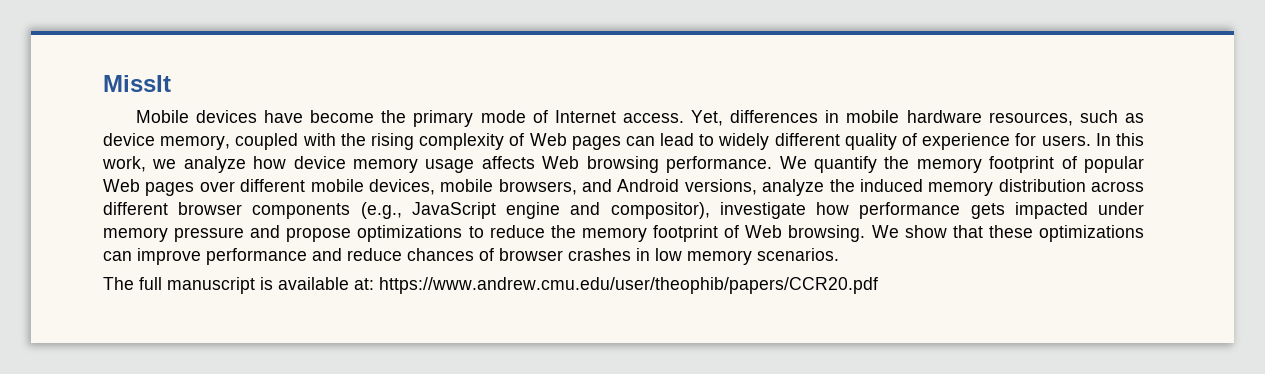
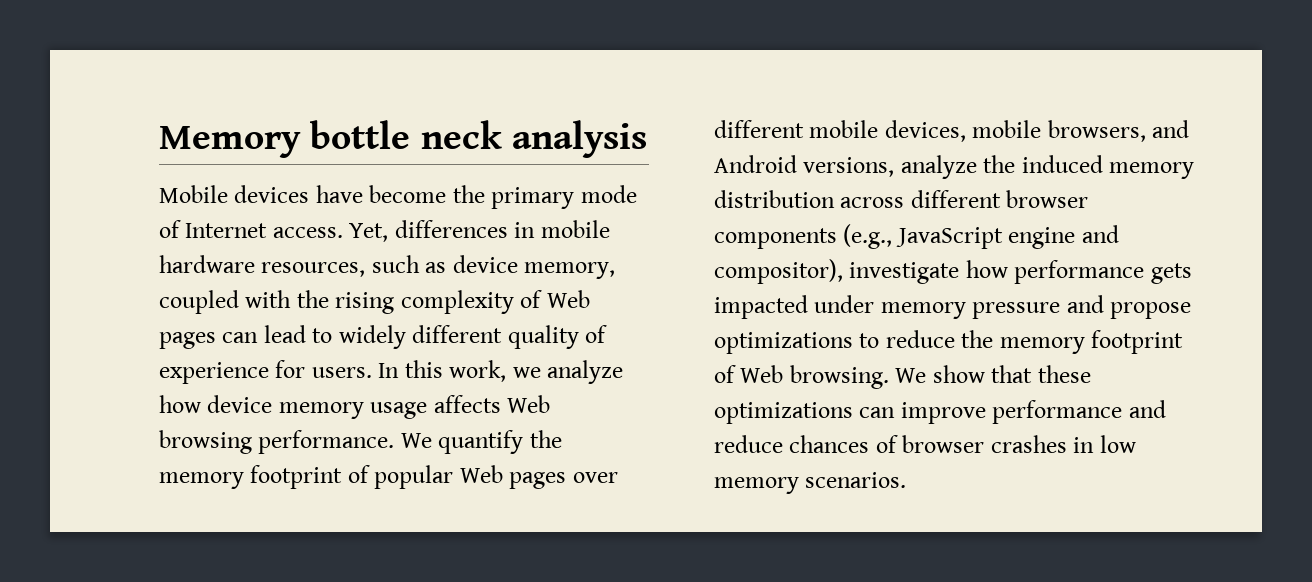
[103,75,171,92] MissIt -> [159,120,647,158] Memory bottle neck analysis
[103,277,878,294] // The full manuscript is available at: https://www.andrew.cmu.edu/user/theophib/papers/CCR20.pdf -> (907, 480) none

